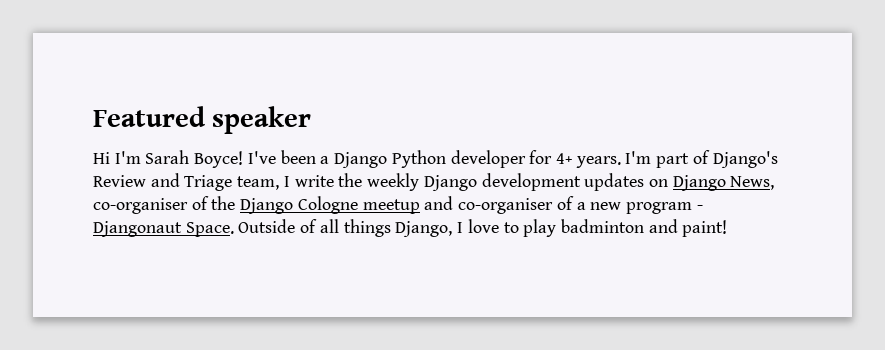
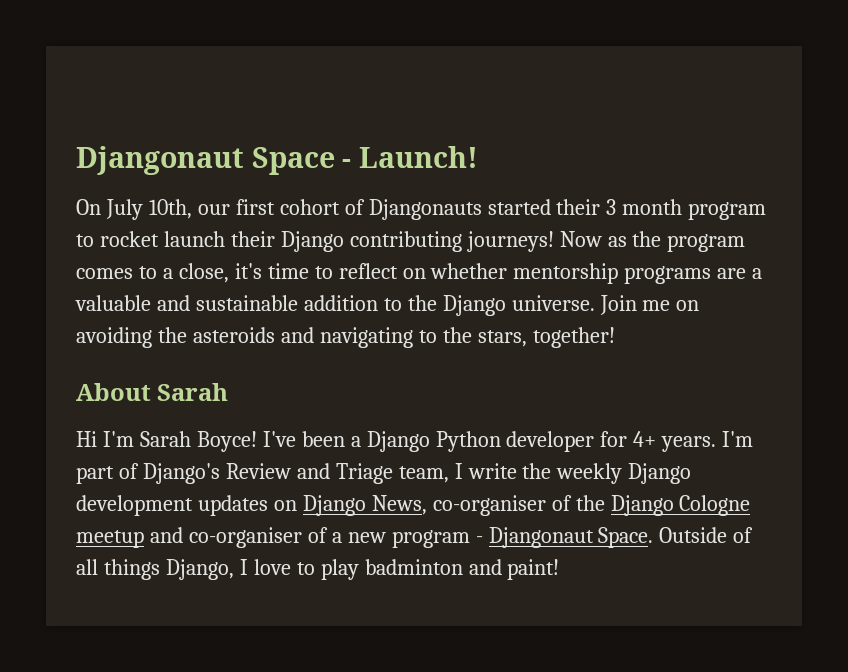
[93,106,312,134] Featured speaker -> [76,146,479,175] [76,199,767,220] [76,231,746,252] [76,263,763,284] [75,295,700,316] [76,327,615,348] [76,383,229,401] Djangonaut Space - Launch! // On July 10th, our first cohort of Djangonauts started their 3 month program to rocket launch their Django contributing journeys! Now as the program comes to a close, it's time to reflect on whether mentorship programs are a valuable and sustainable addition to the Django universe. Join me on avoiding the asteroids and navigating to the stars, together! // About Sarah

